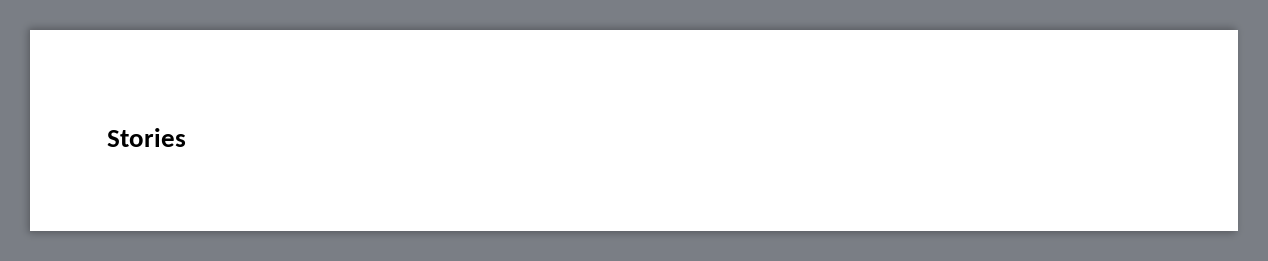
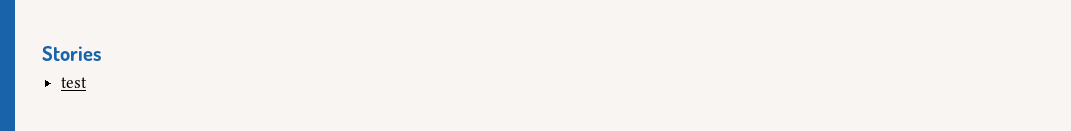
(186, 137) none -> [60,77,87,88] // test

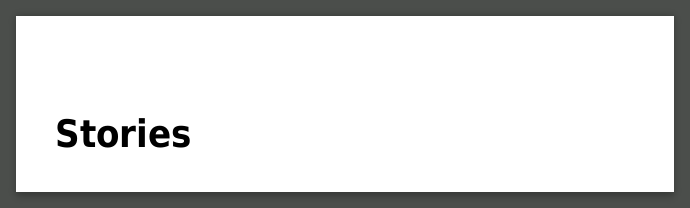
[60,77,87,88] // test -> (191, 133) none

